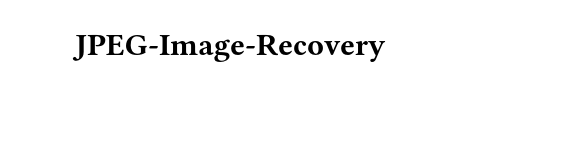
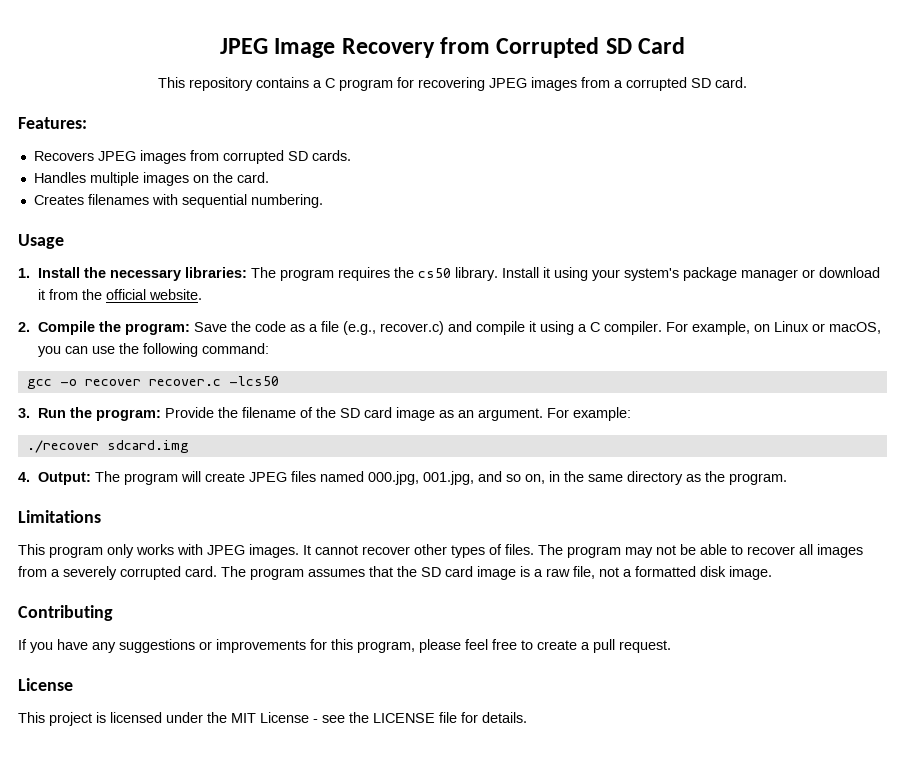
[72,34,386,62] JPEG-Image-Recovery -> [219,37,686,58] [158,77,747,91] [18,117,87,129] [33,150,351,164] [33,172,269,186] [33,194,323,208] [18,234,64,249] [18,267,881,281] [38,289,203,300] [18,321,882,335] [38,343,270,357] [26,376,279,389] [18,407,632,421] [26,440,189,453] [18,471,788,485] [18,510,101,523] [18,544,863,558] [18,566,772,580] [18,605,113,621] [18,639,671,653] [18,678,73,691] [18,712,527,726] JPEG Image Recovery from Corrupted SD Card // This repository contains a C program for recovering JPEG images from a corrupted SD card. // Features: // Recovers JPEG images from corrupted SD cards. // Handles multiple images on the card. // Creates filenames with sequential numbering. // Usage // 1. Install the necessary libraries: The program requires the cs50 library. Install it using your system's package manager or download it from the official website. // 2. Compile the program: Save the code as a file (e.g., recover.c) and compile it using a C compiler. For example, on Linux or macOS, you can use the following command: // gcc -o recover recover.c -lcs50 // 3. Run the program: Provide the filename of the SD card image as an argument. For example: // ./recover sdcard.img // 4. Output: The program will create JPEG files named 000.jpg, 001.jpg, and so on, in the same directory as the program. // Limitations // This program only works with JPEG images. It cannot recover other types of files. The program may not be able to recover all images from a severely corrupted card. The program assumes that the SD card image is a raw file, not a formatted disk image. // Contributing // If you have any suggestions or improvements for this program, please feel free to create a pull request. // License // This project is licensed under the MIT License - see the LICENSE file for details.

